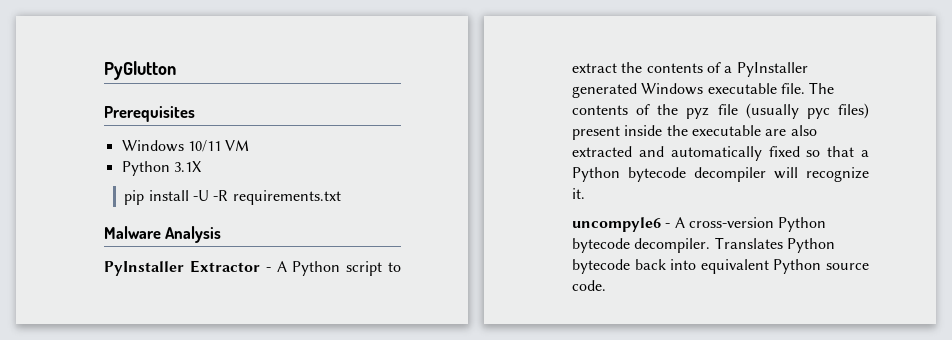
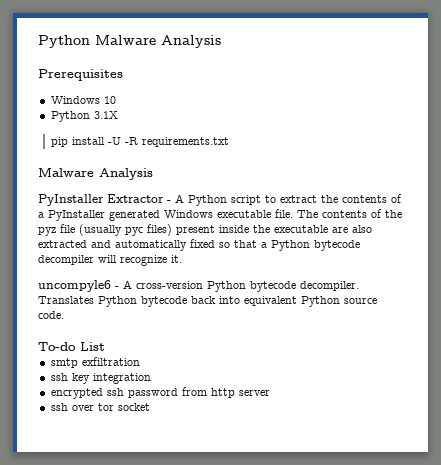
[104,61,176,80] PyGlutton -> [38,35,221,48] Python Malware Analysis
[187,140,250,152] 10/11 VM -> [103,96,116,104] 10
(606, 285) none -> [38,342,105,351] [50,357,140,368] [50,373,151,384] [50,387,270,399] [50,403,150,411] // To-do List // smtp exfiltration // ssh key integration // encrypted ssh password from http server // ssh over tor socket

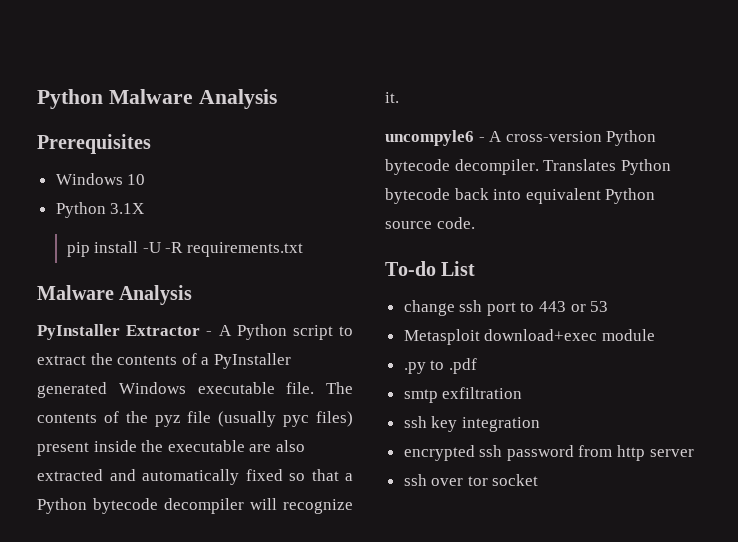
(105, 346) none -> [403,300,609,316] [403,329,655,345] [403,358,477,374] // change ssh port to 443 or 53 // Metasploit download+exec module // .py to .pdf

